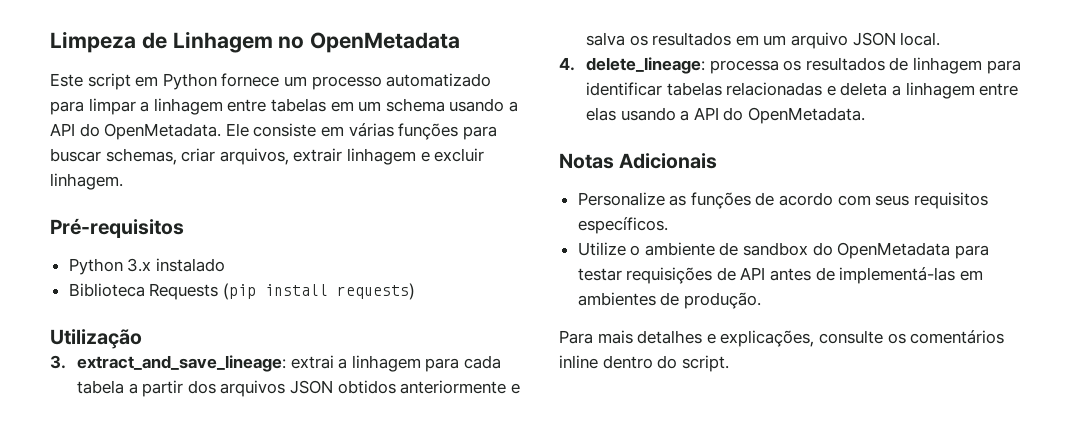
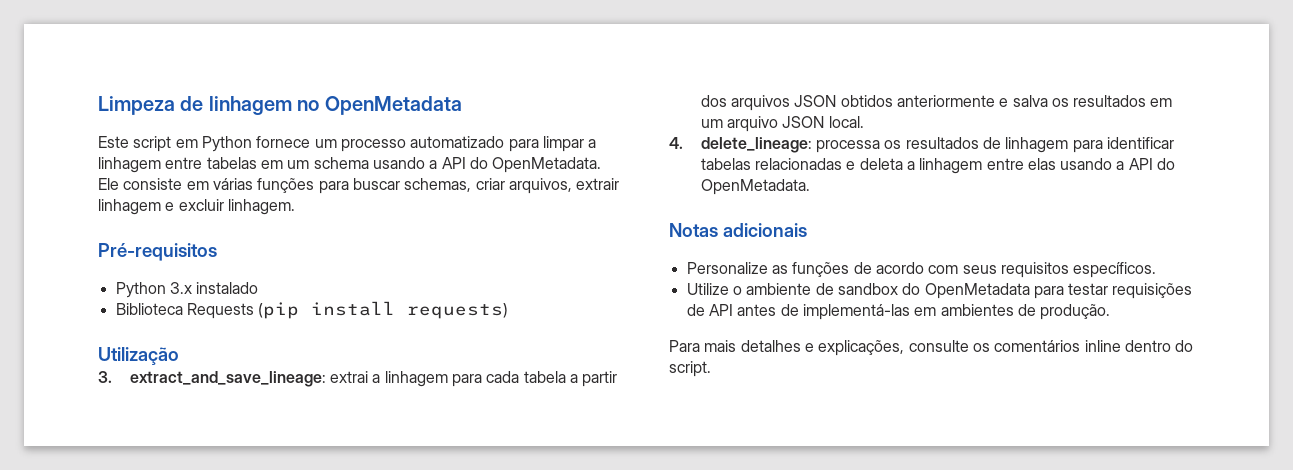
[172,31,273,53] Linhagem -> [208,96,292,115] linhagem
[619,153,718,169] Adicionais -> [722,223,807,237] adicionais

